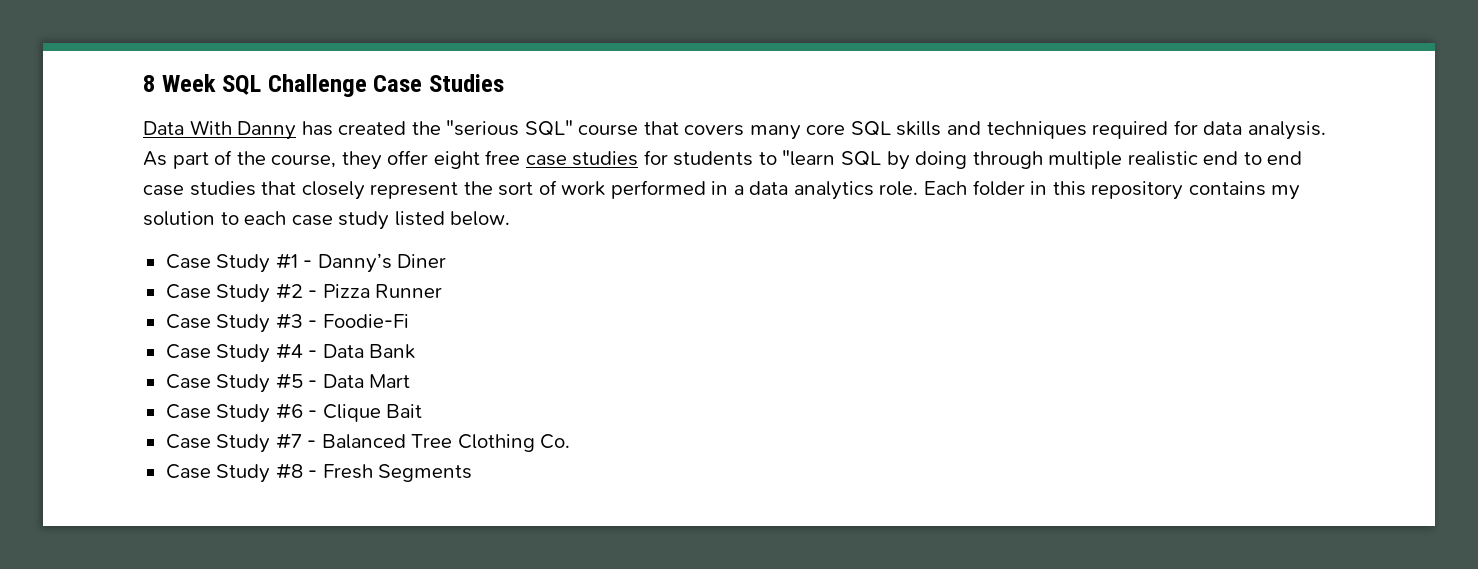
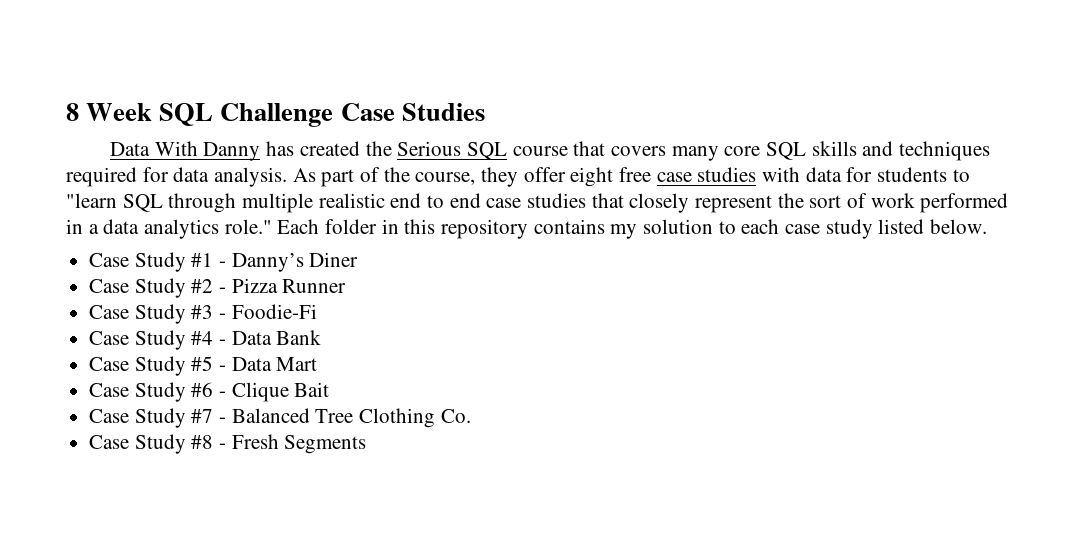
[446,120,573,136] "serious SQL" -> [397,141,507,160] Serious SQL
(639, 158) none -> [762,167,842,182] with data
[886,151,968,170] by doing -> (163, 203) none
[879,181,919,196] role. -> [224,219,272,234] role."

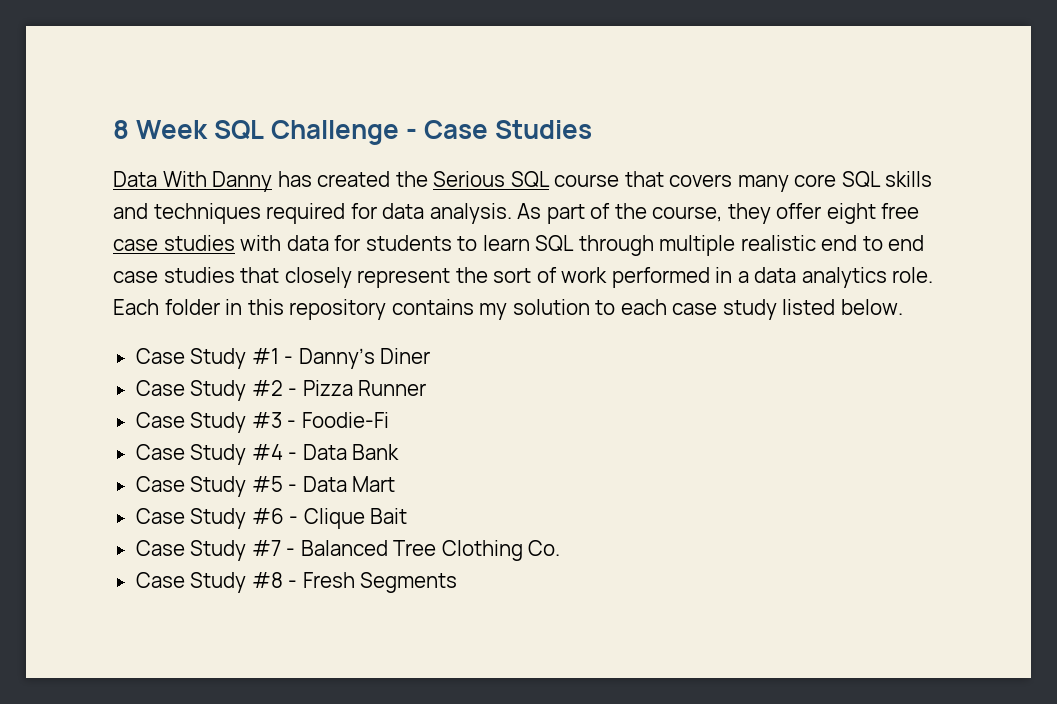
(334, 115) none -> [406,128,418,139] -
[66,193,117,208] "learn -> [482,235,530,251] learn
[224,219,272,234] role." -> [892,267,934,283] role.

